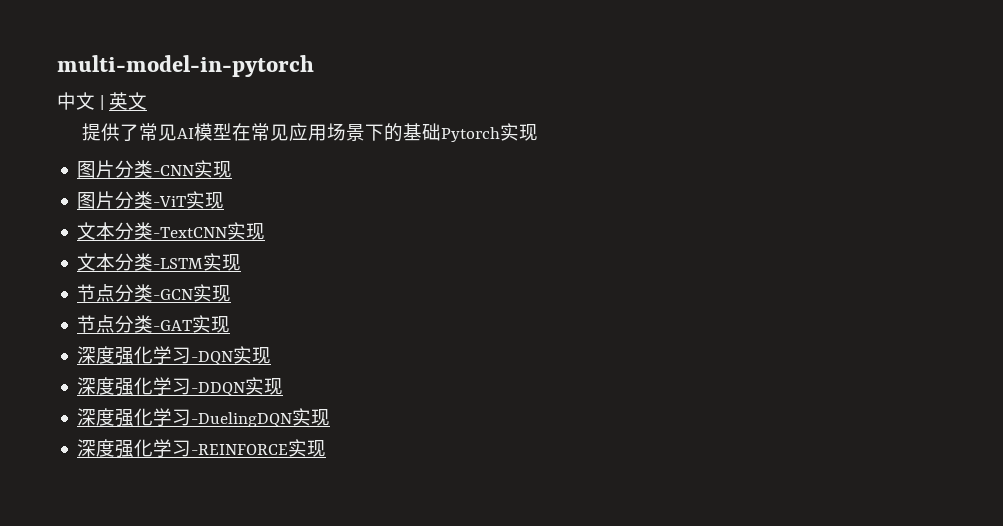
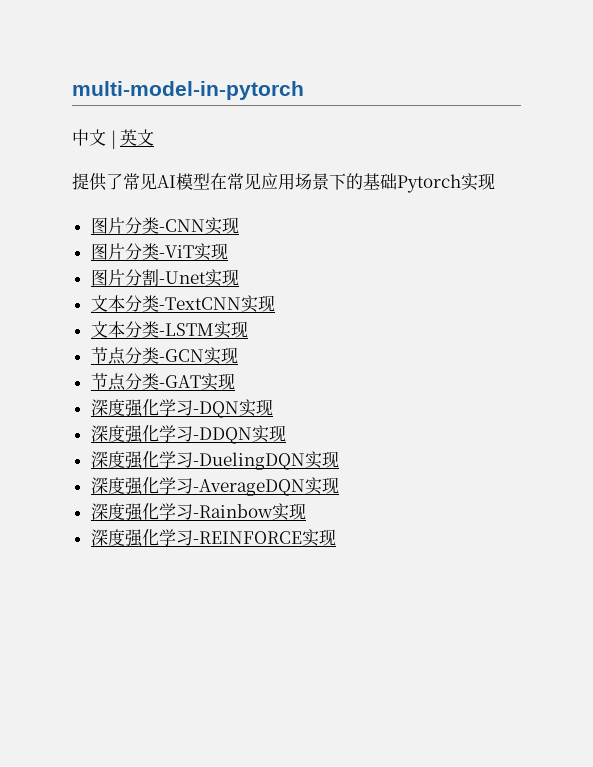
(225, 200) none -> [90,269,239,287] // 图片分割-Unet实现
(331, 417) none -> [90,477,339,496] [90,503,306,521] // 深度强化学习-AverageDQN实现 // 深度强化学习-Rainbow实现

